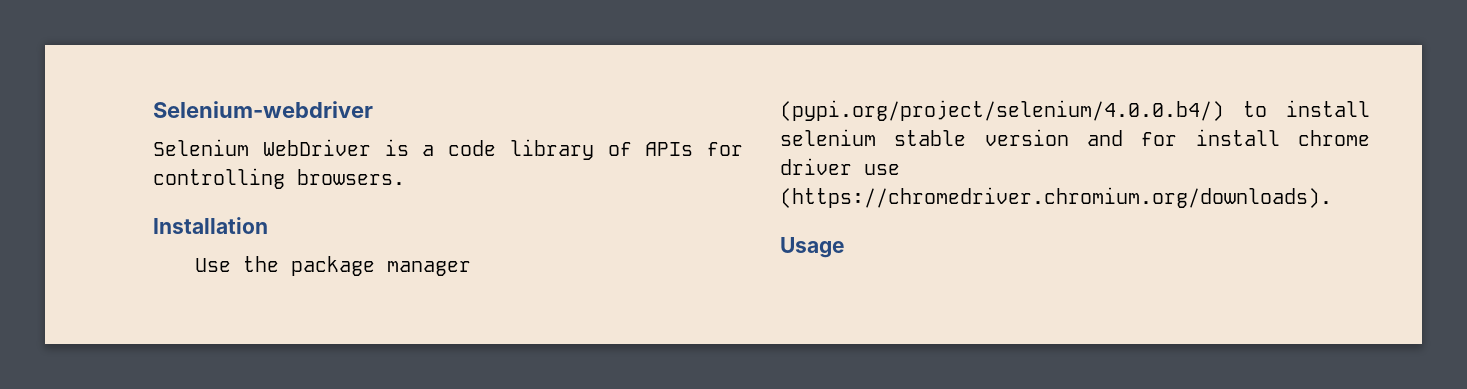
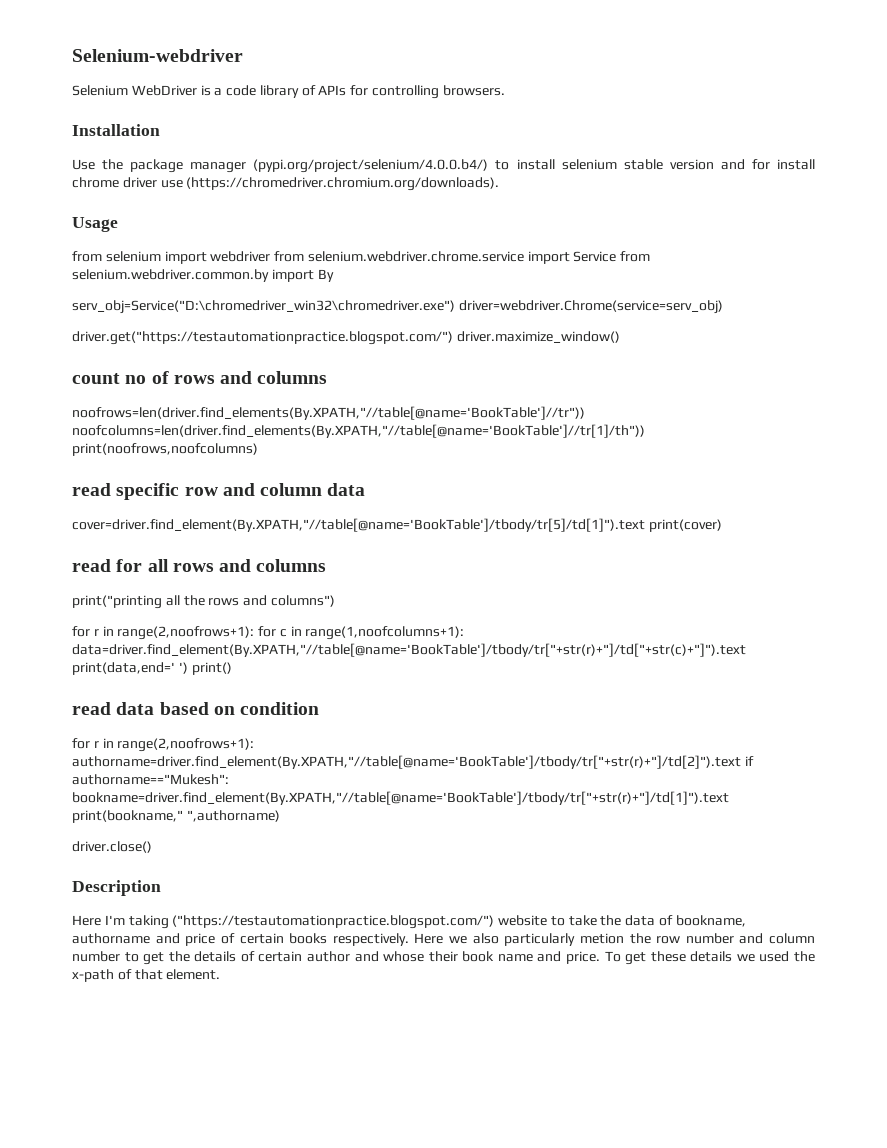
(845, 247) none -> [72,251,651,264] [72,269,334,282] [72,300,723,314] [72,331,620,345] [72,371,328,384] [72,406,585,420] [72,424,645,438] [72,443,258,456] [72,483,366,500] [72,518,722,532] [72,559,327,572] [72,595,335,609] [72,626,465,640] [72,643,746,657] [72,662,232,675] [72,702,320,715] [72,738,255,752] [72,755,754,769] [72,774,229,785] [72,791,729,805] [72,810,280,823] [72,841,152,853] [72,880,161,896] [72,915,746,929] [72,933,815,946] [72,951,815,965] [72,969,221,982] // from selenium import webdriver from selenium.webdriver.chrome.service import Service from selenium.webdriver.common.by import By // serv_obj=Service("D:\chromedriver_win32\chromedriver.exe") driver=webdriver.Chrome(service=serv_obj) // driver.get("https://testautomationpractice.blogspot.com/") driver.maximize_window() // count no of rows and columns // noofrows=len(driver.find_elements(By.XPATH,"//table[@name='BookTable']//tr")) noofcolumns=len(driver.find_elements(By.XPATH,"//table[@name='BookTable']//tr[1]/th")) print(noofrows,noofcolumns) // read specific row and column data // cover=driver.find_element(By.XPATH,"//table[@name='BookTable']/tbody/tr[5]/td[1]").text print(cover) // read for all rows and columns // print("printing all the rows and columns") // for r in range(2,noofrows+1): for c in range(1,noofcolumns+1): data=driver.find_element(By.XPATH,"//table[@name='BookTable']/tbody/tr["+str(r)+"]/td["+str(c)+"]").text print(data,end=' ') print() // read data based on condition // for r in range(2,noofrows+1): authorname=driver.find_element(By.XPATH,"//table[@name='BookTable']/tbody/tr["+str(r)+"]/td[2]").text if authorname=="Mukesh": bookname=driver.find_element(By.XPATH,"//table[@name='BookTable']/tbody/tr["+str(r)+"]/td[1]").text print(bookname," ",authorname) // driver.close() // Description // Here I'm taking ("https://testautomationpractice.blogspot.com/") website to take the data of bookname, authorname and price of certain books respectively. Here we also particularly metion the row number and column number to get the details of certain author and whose their book name and price. To get these details we used the x-path of that element.

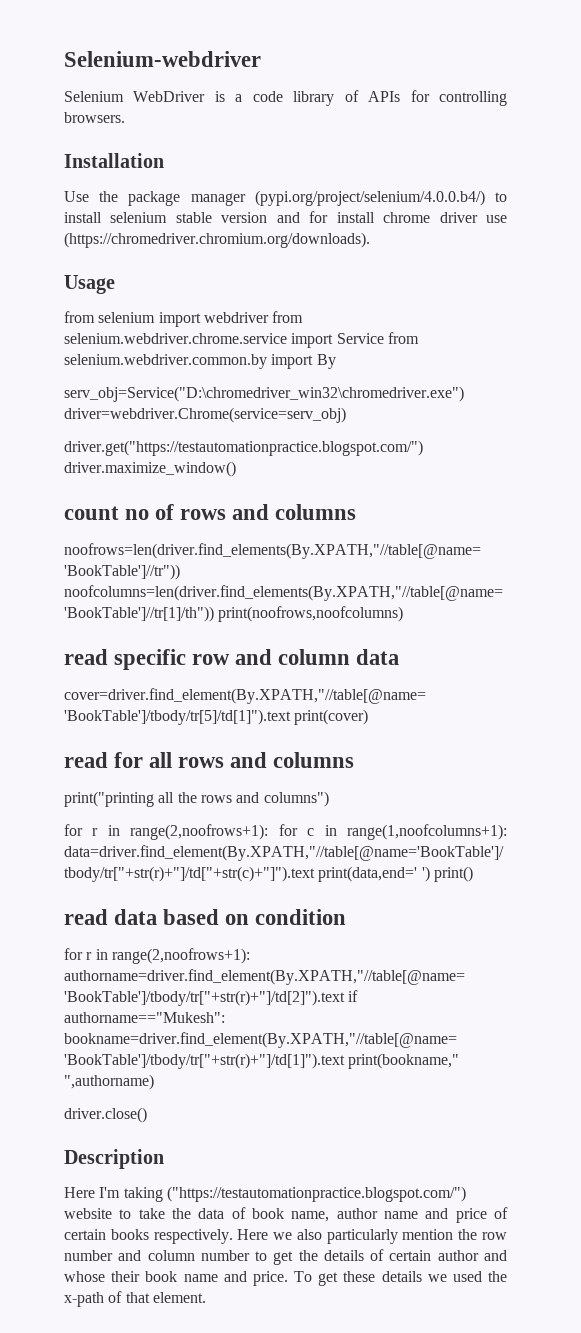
[675,915,746,927] [72,933,150,944] bookname, authorname -> [252,1208,418,1222] book name, author name
[579,933,624,944] metion -> [402,1229,454,1240] mention

